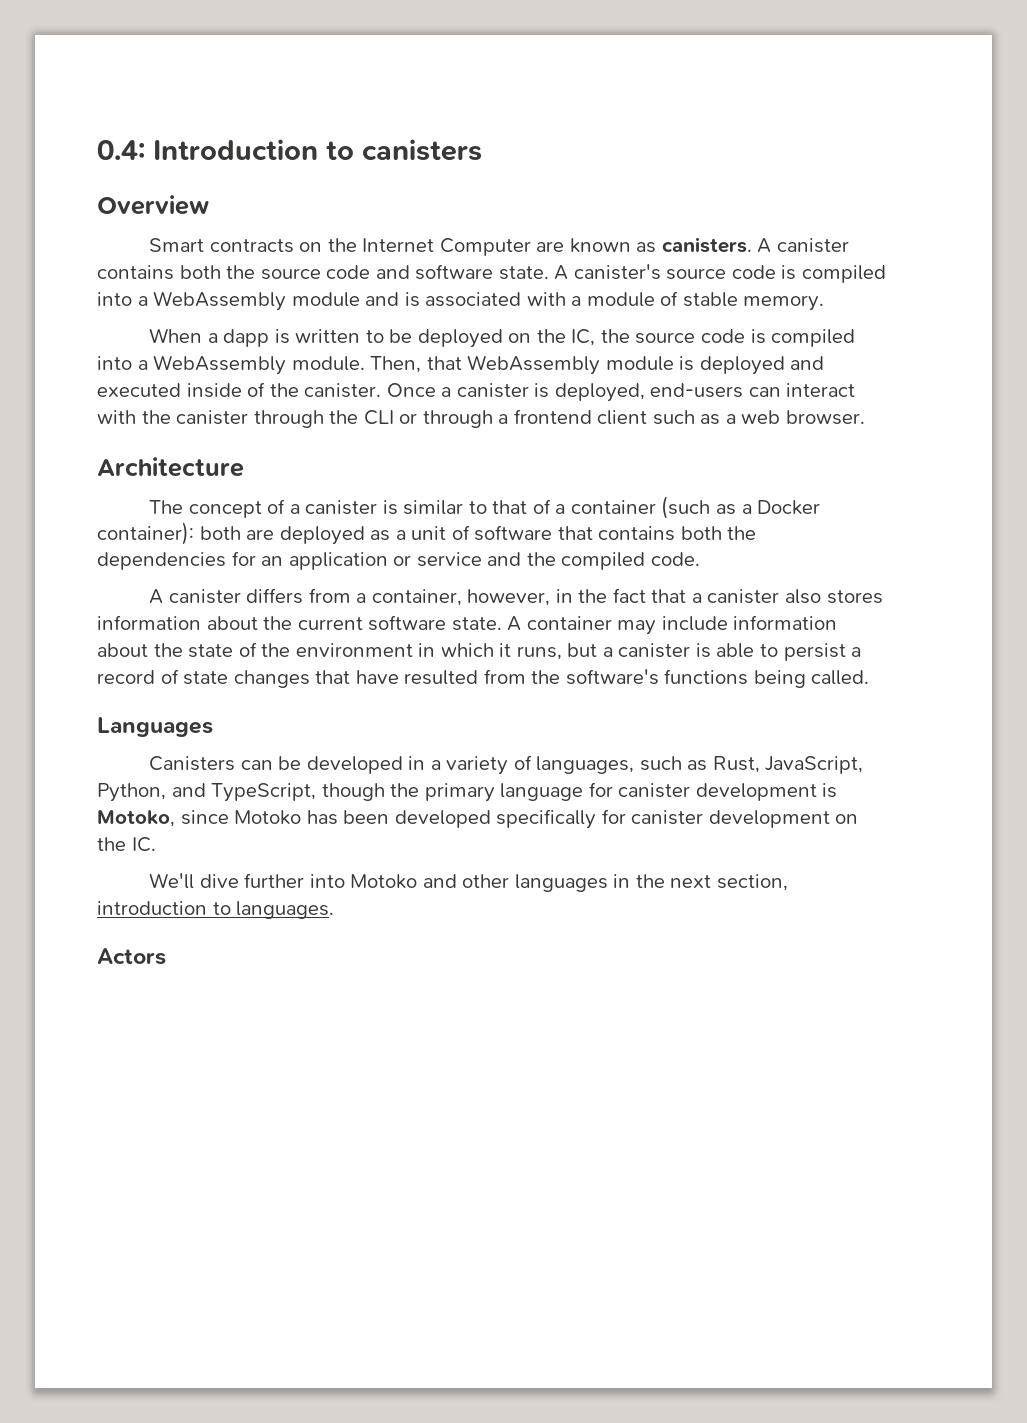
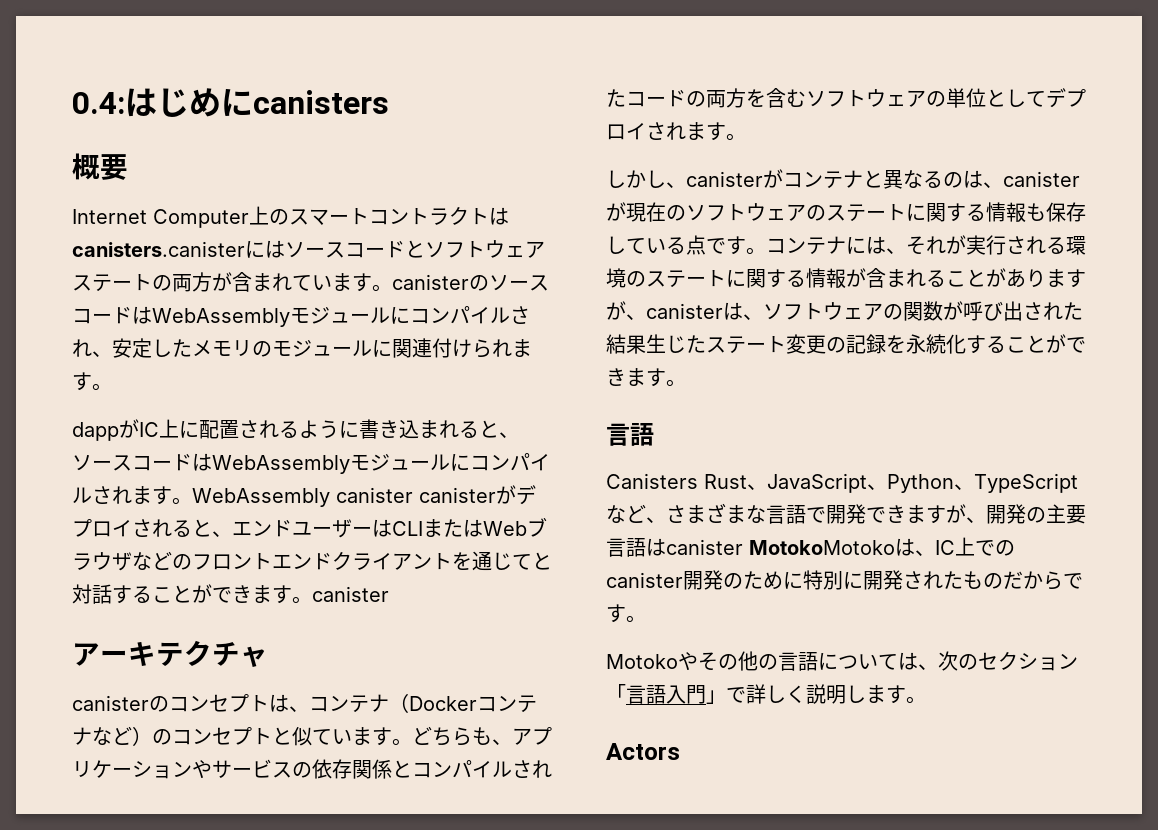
[153,139,354,160] Introduction to -> [125,88,253,117] はじめに
[97,195,209,215] [149,237,849,256] [97,264,886,283] [97,291,825,311] [149,328,856,348] [97,355,825,375] [97,382,856,402] [97,409,866,428] [97,457,244,477] [149,496,821,519] [97,522,757,545] [97,551,700,570] [149,588,883,606] [97,615,838,635] [97,642,862,661] [97,669,870,688] [97,717,213,737] [149,755,864,775] [97,782,838,802] [97,809,859,829] [97,837,156,852] [149,873,788,892] [97,901,335,919] Overview // Smart contracts on the Internet Computer are known as canisters. A canister contains both the source code and software state. A canister's source code is compiled into a WebAssembly module and is associated with a module of stable memory. // When a dapp is written to be deployed on the IC, the source code is compiled into a WebAssembly module. Then, that WebAssembly module is deployed and executed inside of the canister. Once a canister is deployed, end-users can interact with the canister through the CLI or through a frontend client such as a web browser. // Architecture // The concept of a canister is similar to that of a container (such as a Docker container): both are deployed as a unit of software that contains both the dependencies for an application or service and the compiled code. // A canister differs from a container, however, in the fact that a canister also stores information about the current software state. A container may include information about the state of the environment in which it runs, but a canister is able to persist a record of state changes that have resulted from the software's functions being called. // Languages // Canisters can be developed in a variety of languages, such as Rust, JavaScript, Python, and TypeScript, though the primary language for canister development is Motoko, since Motoko has been developed specifically for canister development on the IC. // We'll dive further into Motoko and other languages in the next section, introduction to languages. -> [72,153,128,180] [72,206,509,228] [72,240,545,258] [72,272,549,292] [72,306,530,327] [72,338,532,358] [72,372,112,391] [72,419,519,441] [72,453,550,474] [72,485,536,507] [72,517,547,538] [72,551,552,571] [72,584,389,604] [72,640,268,667] [72,693,537,713] [72,726,552,746] [72,759,552,779] [606,88,1086,108] [606,122,746,141] [606,169,1080,189] [606,202,1086,223] [606,235,1086,255] [606,268,1086,289] [606,301,1083,321] [606,334,1086,354] [606,368,686,387] [606,423,654,446] [606,473,1078,493] [606,503,1086,524] [606,537,1015,557] [606,570,1083,590] [606,604,646,623] [606,651,1078,671] [606,684,926,704] 概要 // Internet Computer上のスマートコントラクトはcanisters.canisterにはソースコードとソフトウェアステートの両方が含まれています。canisterのソースコードはWebAssemblyモジュールにコンパイルされ、安定したメモリのモジュールに関連付けられます。 // dappがIC上に配置されるように書き込まれると、ソースコードはWebAssemblyモジュールにコンパイルされます。WebAssembly canister canisterがデプロイされると、エンドユーザーはCLIまたはWebブラウザなどのフロントエンドクライアントを通じてと対話することができます。canister // アーキテクチャ // canisterのコンセプトは、コンテナ（Dockerコンテナなど）のコンセプトと似ています。どちらも、アプリケーションやサービスの依存関係とコンパイルされたコードの両方を含むソフトウェアの単位としてデプロイされます。 // しかし、canisterがコンテナと異なるのは、canisterが現在のソフトウェアのステートに関する情報も保存している点です。コンテナには、それが実行される環境のステートに関する情報が含まれることがありますが、canisterは、ソフトウェアの関数が呼び出された結果生じたステート変更の記録を永続化することができます。 // 言語 // Canisters Rust、JavaScript、Python、TypeScriptなど、さまざまな言語で開発できますが、開発の主要言語はcanister MotokoMotokoは、IC上でのcanister開発のために特別に開発されたものだからです。 // Motokoやその他の言語については、次のセクション「言語入門」で詳しく説明します。

